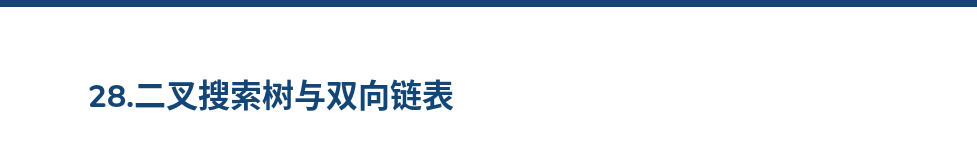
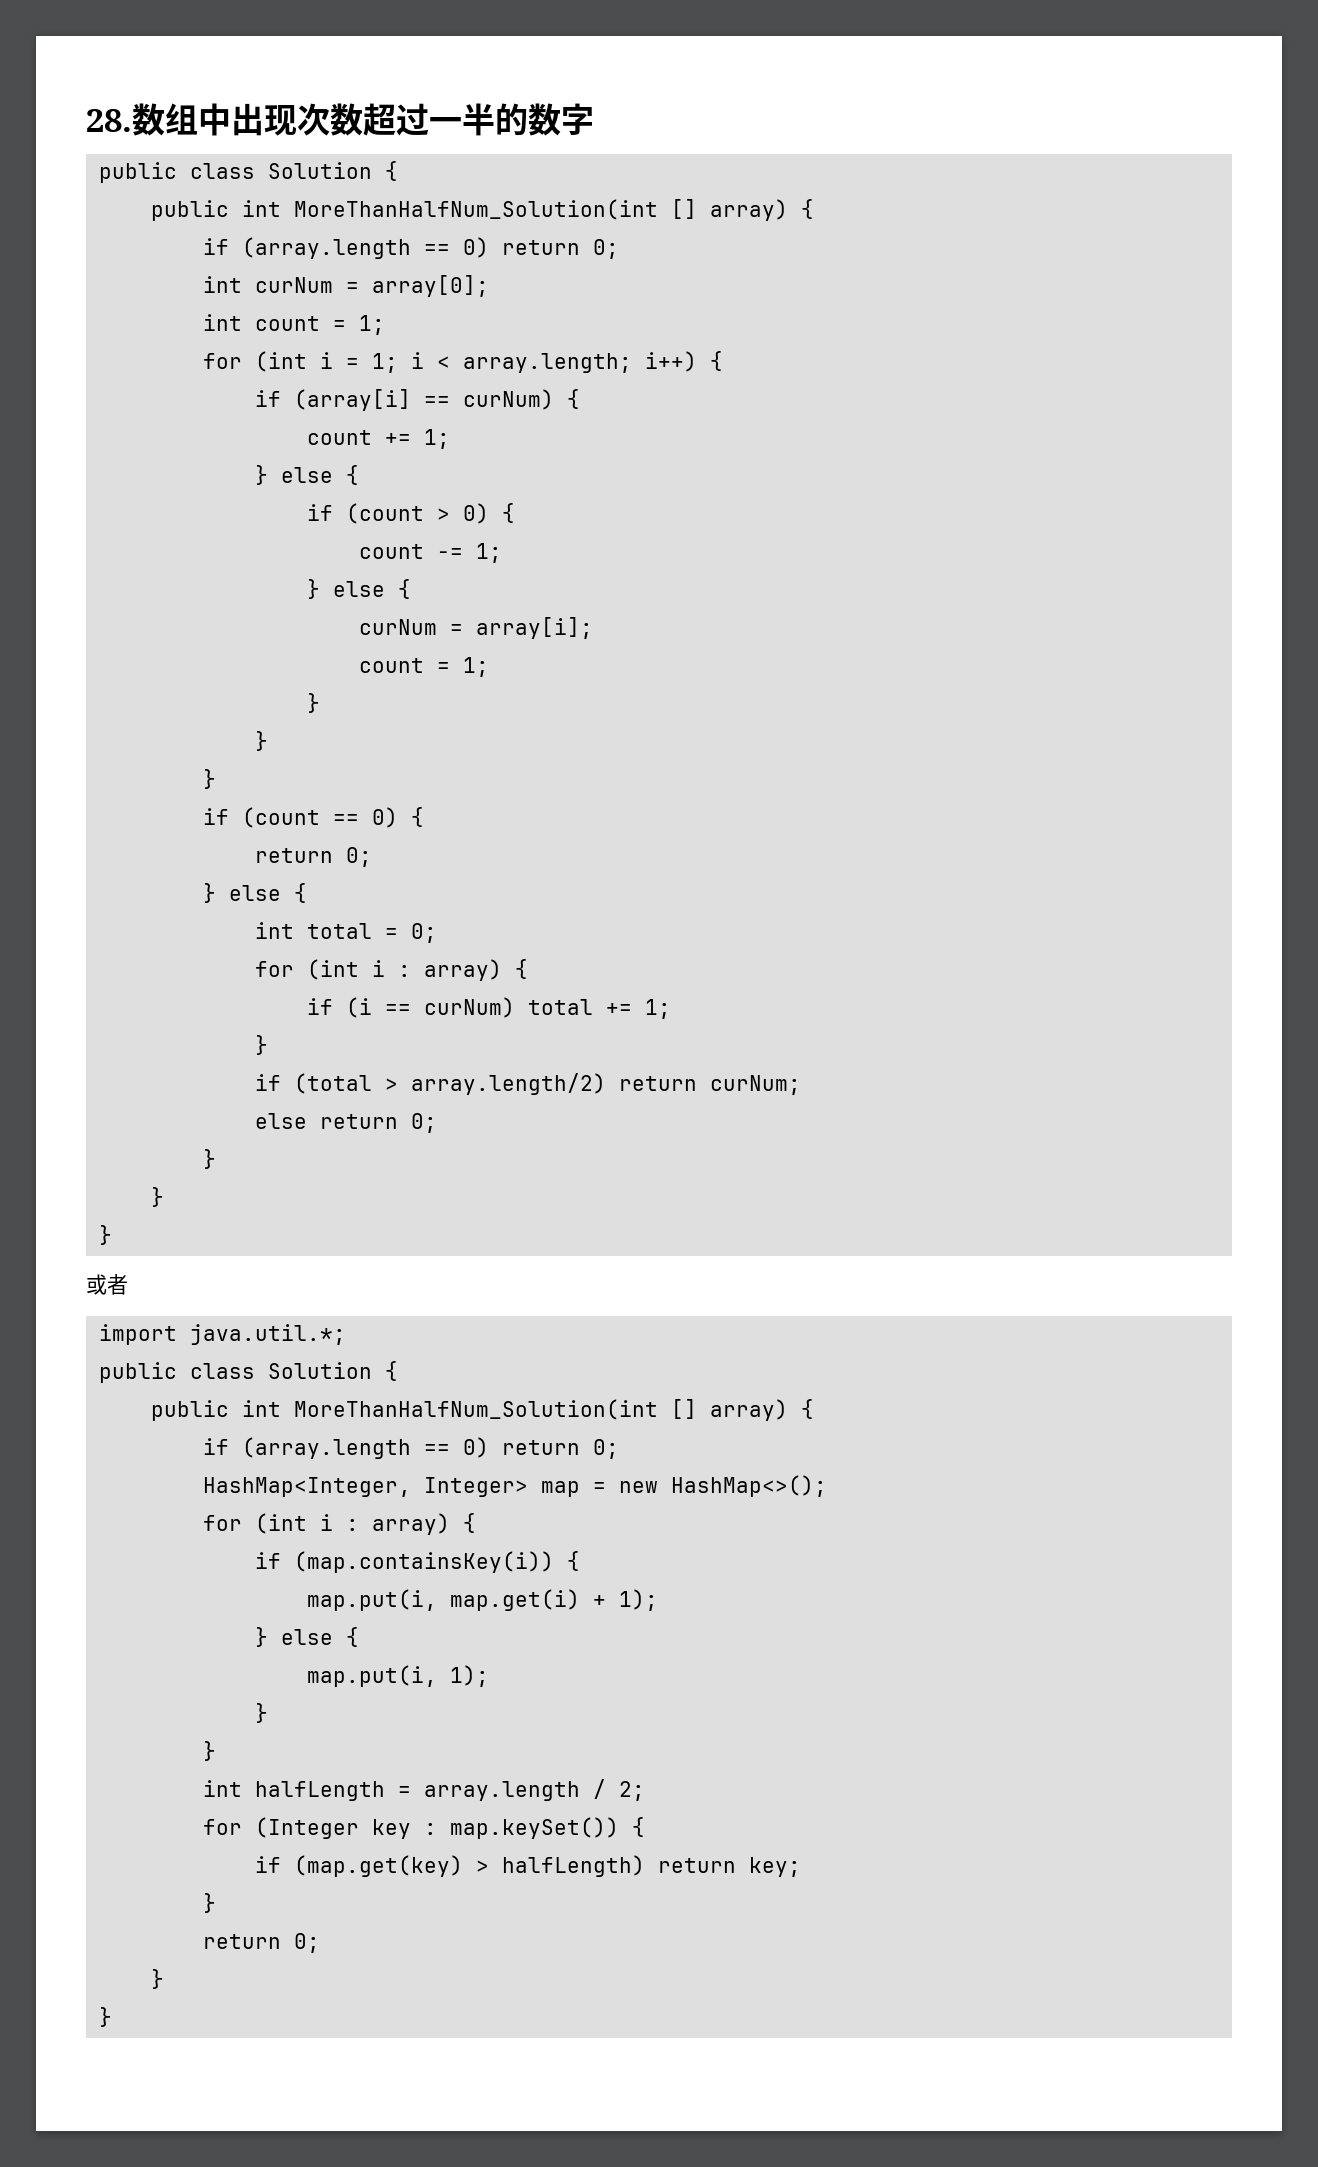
[134,79,454,111] 二叉搜索树与双向链表 -> [132,103,594,136] [98,161,398,183] [150,199,814,221] [202,237,619,259] [202,275,489,297] [202,314,385,335] [202,351,723,373] [254,389,580,411] [306,429,450,449] [254,465,359,485] [306,503,515,524] [358,543,502,563] [306,579,411,599] [358,617,593,639] [358,657,489,677] [306,693,320,713] [254,731,268,751] [202,769,216,789] [202,807,424,828] [254,847,372,867] [202,883,307,903] [254,922,437,943] [254,959,528,981] [306,997,671,1019] [254,1035,268,1055] [254,1073,801,1095] [254,1113,437,1133] [202,1149,216,1169] [150,1187,164,1207] [98,1225,112,1245] [86,1274,128,1295] [98,1324,346,1345] [98,1361,398,1383] [150,1399,814,1421] [202,1437,619,1459] [202,1475,827,1497] [202,1513,476,1535] [254,1551,580,1573] [306,1589,658,1611] [254,1627,359,1647] [306,1665,489,1687] [254,1703,268,1723] [202,1741,216,1761] [202,1779,645,1801] [202,1817,645,1839] [254,1855,801,1877] [202,1893,216,1913] [202,1933,320,1953] [150,1969,164,1989] [98,2007,112,2027] 数组中出现次数超过一半的数字 // public class Solution { // public int MoreThanHalfNum_Solution(int [] array) { // if (array.length == 0) return 0; // int curNum = array[0]; // int count = 1; // for (int i = 1; i < array.length; i++) { // if (array[i] == curNum) { // count += 1; // } else { // if (count > 0) { // count -= 1; // } else { // curNum = array[i]; // count = 1; // } // } // } // if (count == 0) { // return 0; // } else { // int total = 0; // for (int i : array) { // if (i == curNum) total += 1; // } // if (total > array.length/2) return curNum; // else return 0; // } // } // } // 或者 // import java.util.*; // public class Solution { // public int MoreThanHalfNum_Solution(int [] array) { // if (array.length == 0) return 0; // HashMap<Integer, Integer> map = new HashMap<>(); // for (int i : array) { // if (map.containsKey(i)) { // map.put(i, map.get(i) + 1); // } else { // map.put(i, 1); // } // } // int halfLength = array.length / 2; // for (Integer key : map.keySet()) { // if (map.get(key) > halfLength) return key; // } // return 0; // } // }

